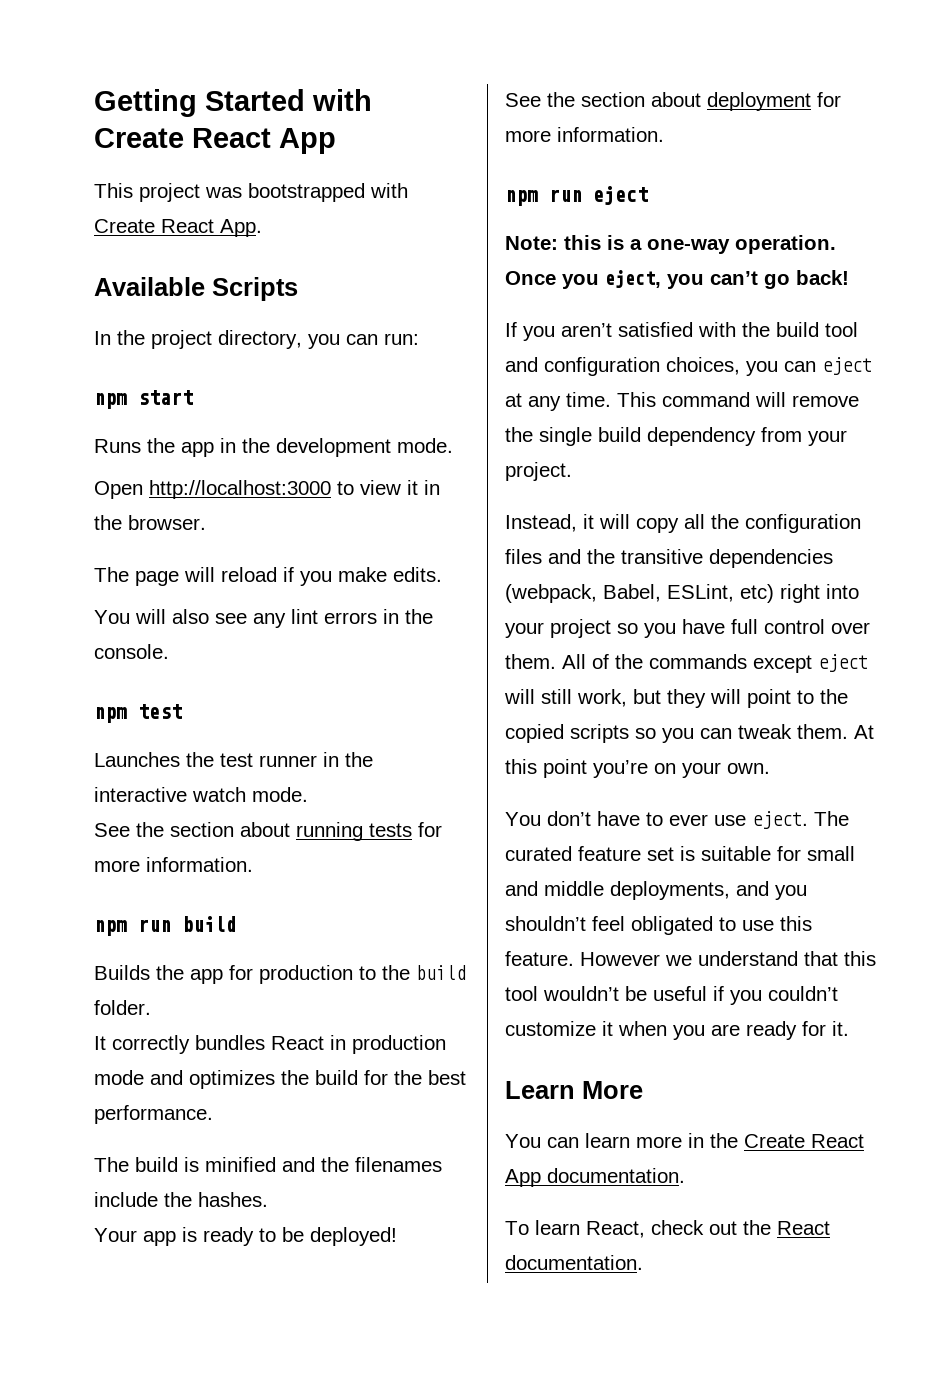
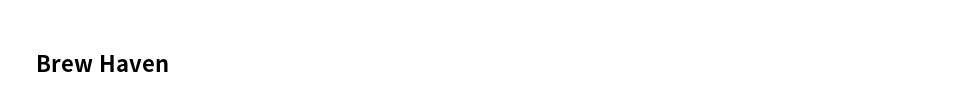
[94,89,372,117] [94,128,336,154] [94,183,408,202] [94,219,262,237] [94,277,298,301] [94,330,419,349] [94,390,193,409] [94,438,453,457] [94,480,440,499] [94,515,206,530] [94,567,442,586] [94,609,433,628] [94,644,169,659] [94,704,182,723] [94,752,373,767] [94,787,308,802] [94,822,442,841] [94,857,253,872] [94,916,237,936] [94,965,466,984] [94,1000,151,1015] [94,1035,446,1054] [94,1070,466,1089] [94,1105,213,1124] [94,1157,442,1172] [94,1192,268,1207] [94,1227,397,1246] [505,92,841,111] [505,127,664,142] [505,186,648,206] [505,235,836,254] [505,270,849,289] [505,322,858,341] [505,357,872,376] [505,392,859,411] [505,427,847,446] [505,462,572,481] [505,514,861,533] [505,549,833,568] [505,584,859,603] [505,619,870,638] [505,654,868,673] [504,689,848,708] [505,724,874,743] [505,759,770,778] [505,811,849,829] [505,846,855,861] [505,881,807,900] [505,916,812,935] [505,951,876,966] [505,986,838,1005] [505,1021,849,1040] [505,1081,643,1099] [505,1133,864,1148] [505,1168,685,1187] [505,1220,830,1238] [505,1255,643,1270] Getting Started with Create React App // This project was bootstrapped with Create React App. // Available Scripts // In the project directory, you can run: // npm start // Runs the app in the development mode. // Open http://localhost:3000 to view it in the browser. // The page will reload if you make edits. // You will also see any lint errors in the console. // npm test // Launches the test runner in the interactive watch mode. // See the section about running tests for more information. // npm run build // Builds the app for production to the build folder. // It correctly bundles React in production mode and optimizes the build for the best performance. // The build is minified and the filenames include the hashes. // Your app is ready to be deployed! // See the section about deployment for more information. // npm run eject // Note: this is a one-way operation. Once you eject, you can’t go back! // If you aren’t satisfied with the build tool and configuration choices, you can eject at any time. This command will remove the single build dependency from your project. // Instead, it will copy all the configuration files and the transitive dependencies (webpack, Babel, ESLint, etc) right into your project so you have full control over them. All of the commands except eject will still work, but they will point to the copied scripts so you can tweak them. At this point you’re on your own. // You don’t have to ever use eject. The curated feature set is suitable for small and middle deployments, and you shouldn’t feel obligated to use this feature. However we understand that this tool wouldn’t be useful if you couldn’t customize it when you are ready for it. // Learn More // You can learn more in the Create React App documentation. // To learn React, check out the React documentation. -> [36,55,169,72] Brew Haven

